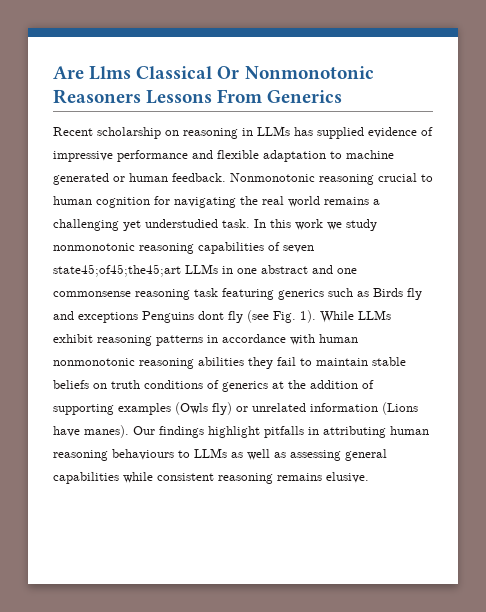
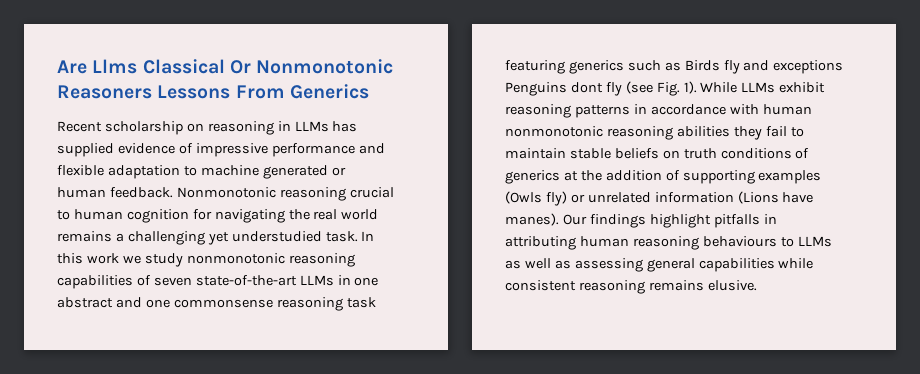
[53,264,181,277] state45;of45;the45;art -> [195,275,297,286] state-of-the-art

